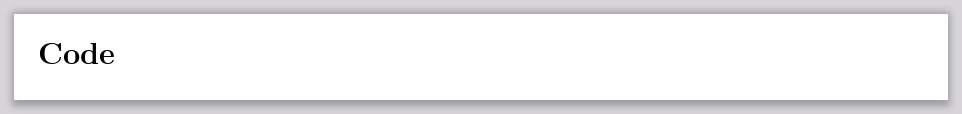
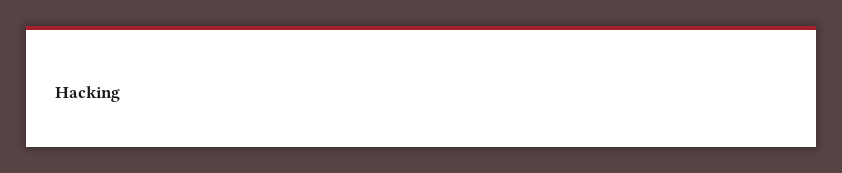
[38,43,115,64] Code -> [55,86,120,102] Hacking

